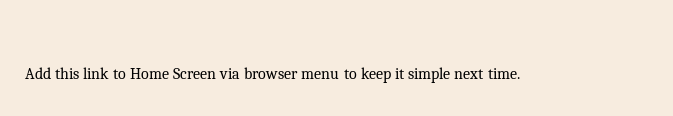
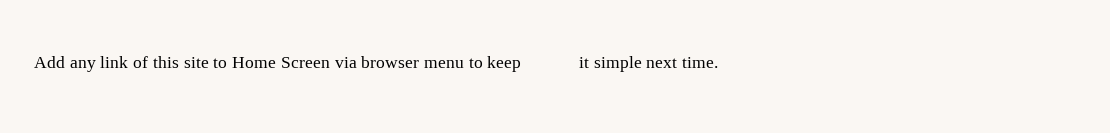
[55,67,110,79] this link -> [69,56,209,72] any link of this site

